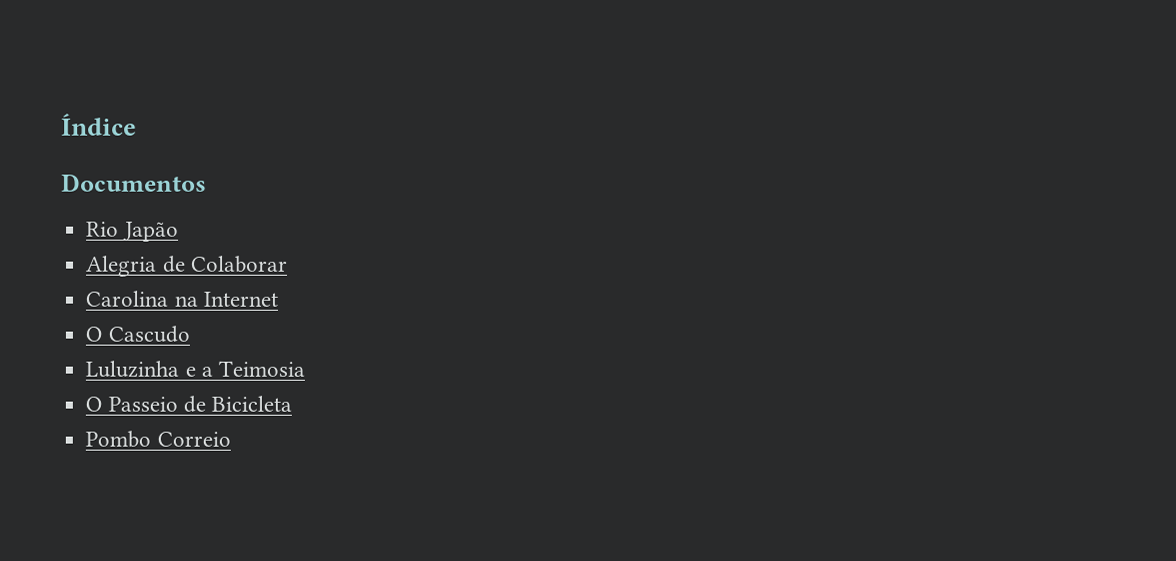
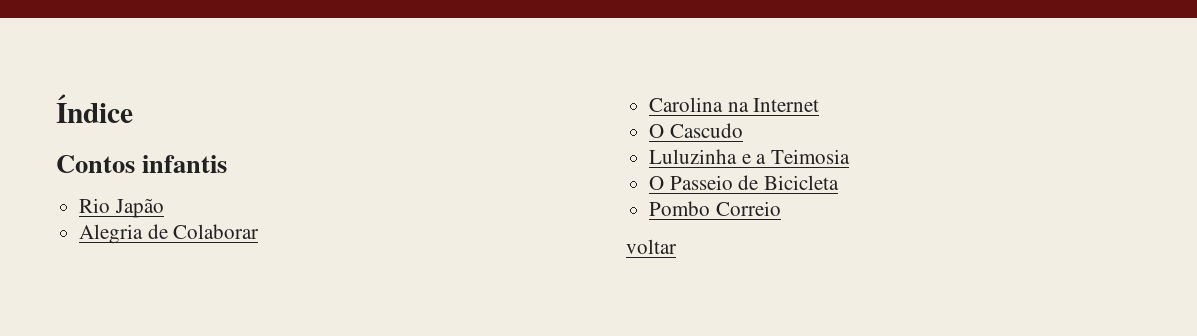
[61,173,207,192] Documentos -> [56,155,228,173] Contos infantis
(231, 439) none -> [626,239,677,254] // voltar

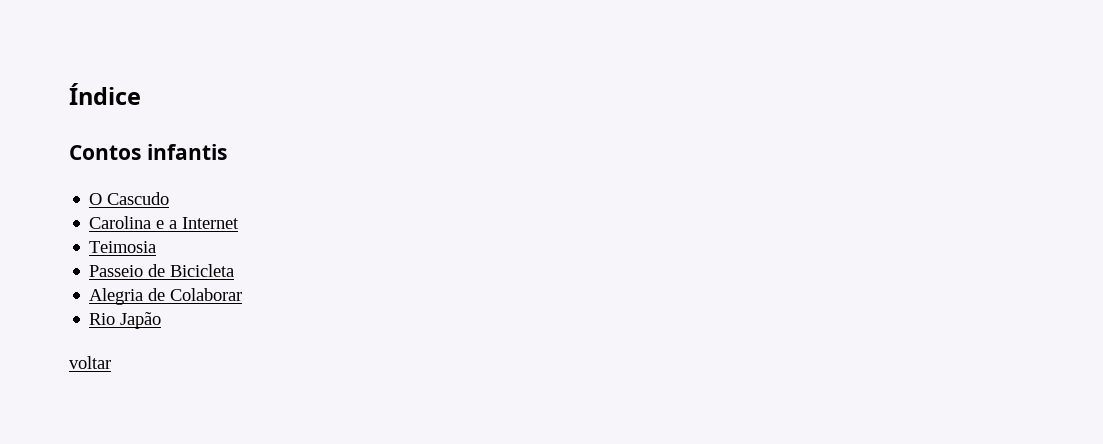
[79,198,164,218] [79,224,260,244] [649,97,820,112] [649,123,743,138] [649,149,851,164] [649,175,840,190] [649,201,781,216] Rio Japão // Alegria de Colaborar // Carolina na Internet // O Cascudo // Luluzinha e a Teimosia // O Passeio de Bicicleta // Pombo Correio -> [89,192,170,205] [89,216,240,229] [89,241,157,253] [89,264,235,277] [89,288,243,305] [89,312,162,329] O Cascudo // Carolina e a Internet // Teimosia // Passeio de Bicicleta // Alegria de Colaborar // Rio Japão

